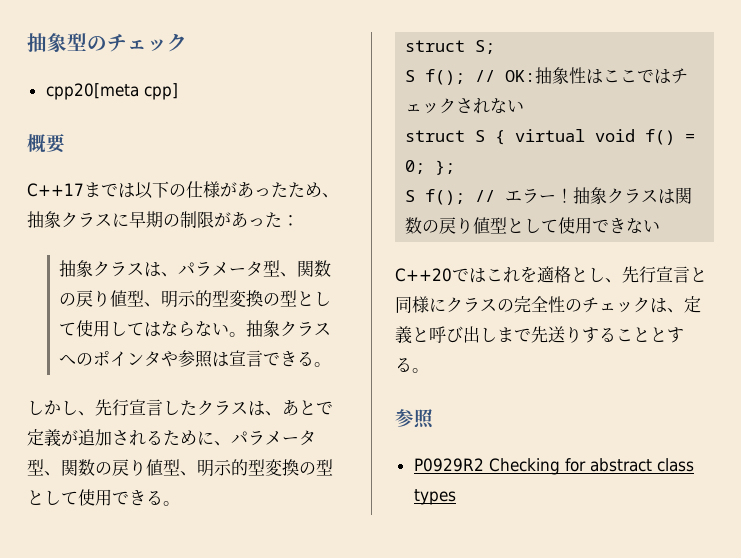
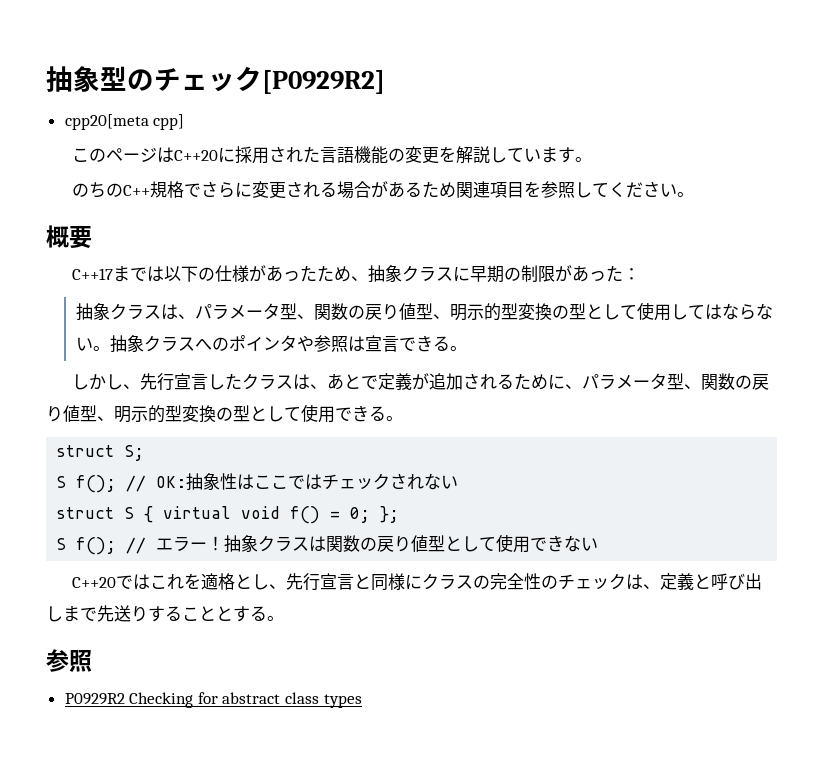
(187, 42) none -> [262,70,385,94] [P0929R2]
(178, 91) none -> [71,146,592,164] [71,181,694,199] // このページはC++20に採用された言語機能の変更を解説しています。 // のちのC++規格でさらに変更される場合があるため関連項目を参照してください。

